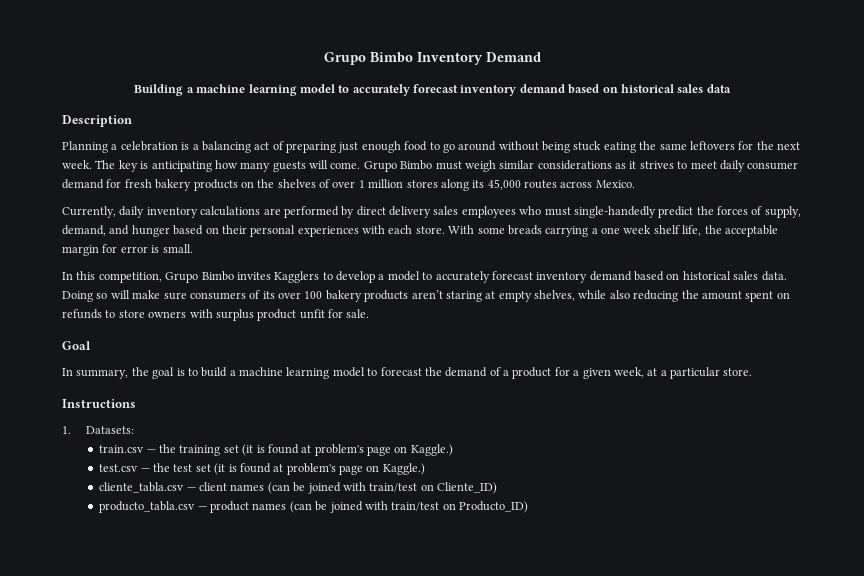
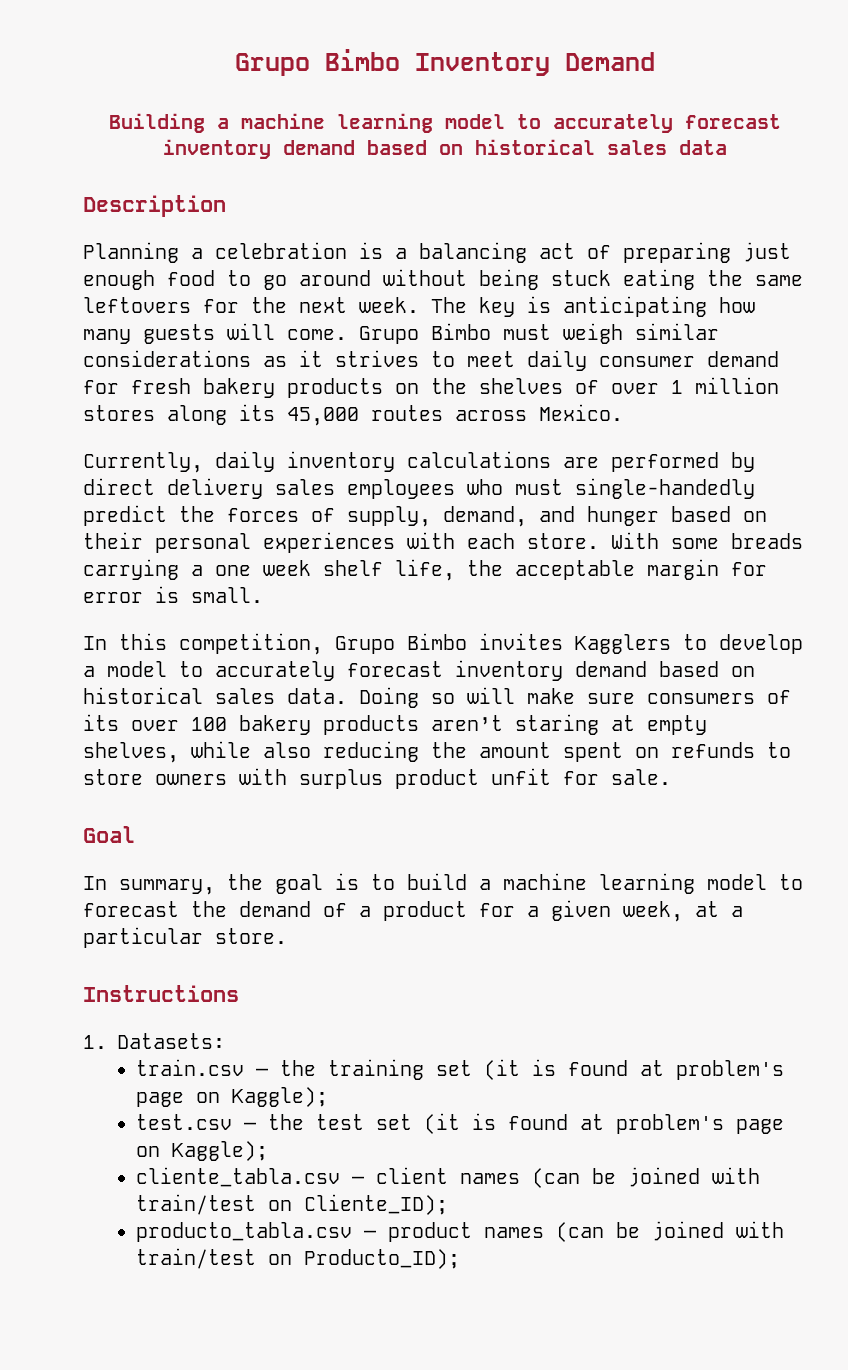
[410,444,453,456] Kaggle.) -> [231,1087,328,1107] Kaggle);
[382,463,425,475] Kaggle.) -> [171,1141,268,1161] Kaggle);
[437,482,498,494] Cliente_ID) -> [303,1194,448,1215] Cliente_ID);
[459,501,529,513] Producto_ID) -> [303,1249,460,1269] Producto_ID);

